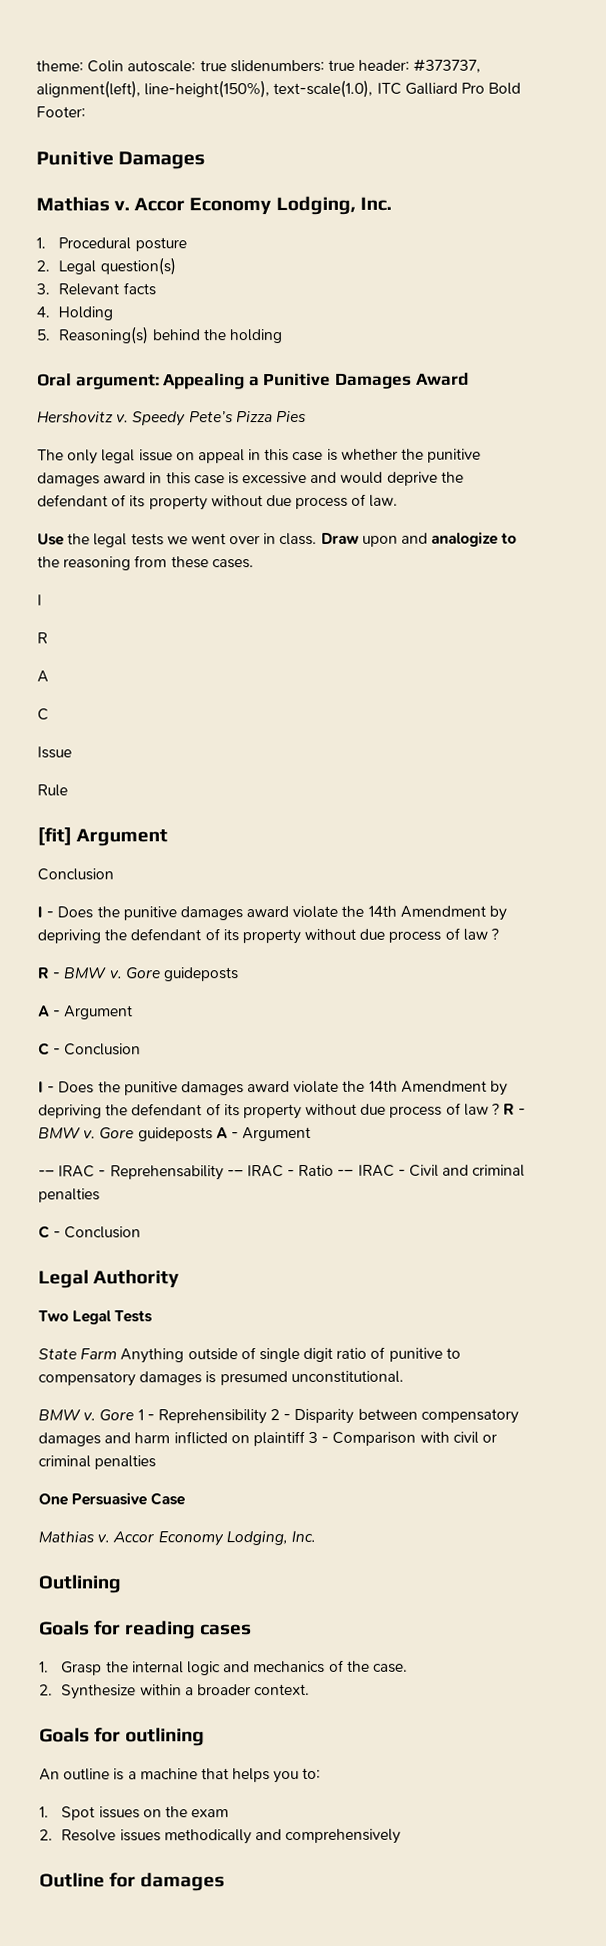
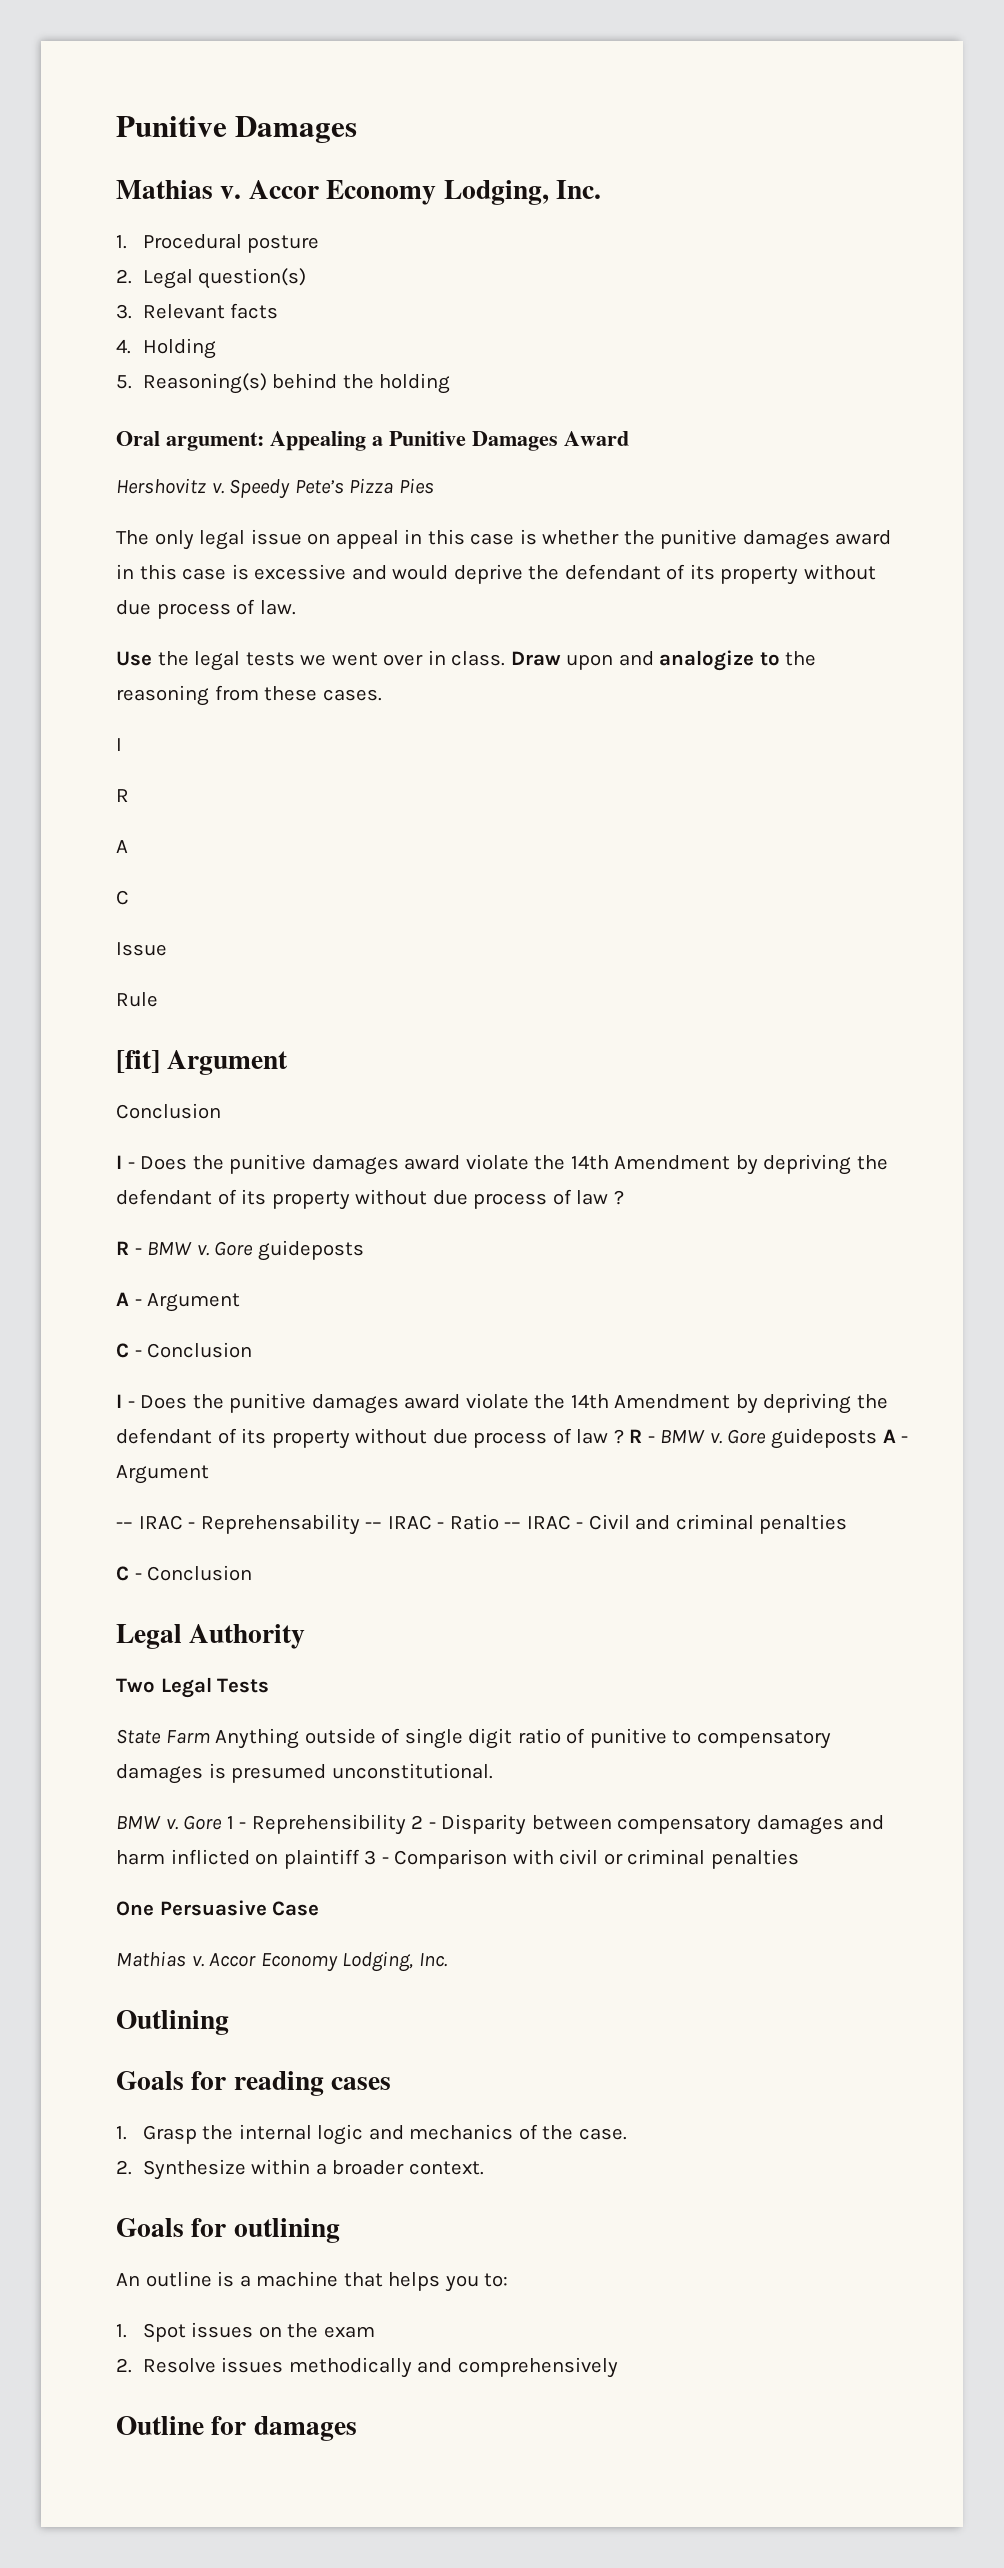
[36,58,482,73] [36,79,522,99] [36,106,86,118] theme: Colin autoscale: true slidenumbers: true header: #373737, alignment(left), line-height(150%), text-scale(1.0), ITC Galliard Pro Bold Footer: // -> (116, 126) none

